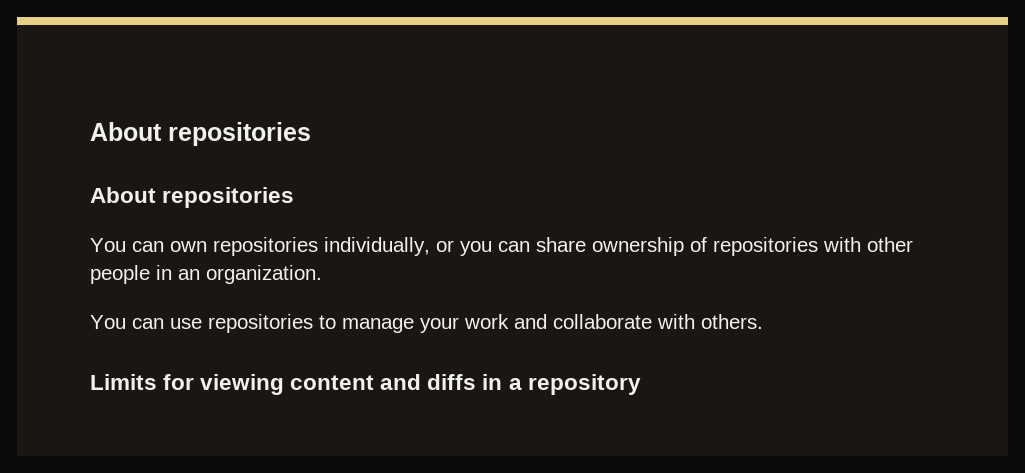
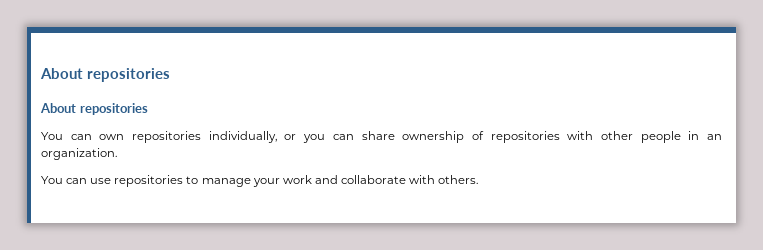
[90,374,641,395] // Limits for viewing content and diffs in a repository -> (479, 179) none

